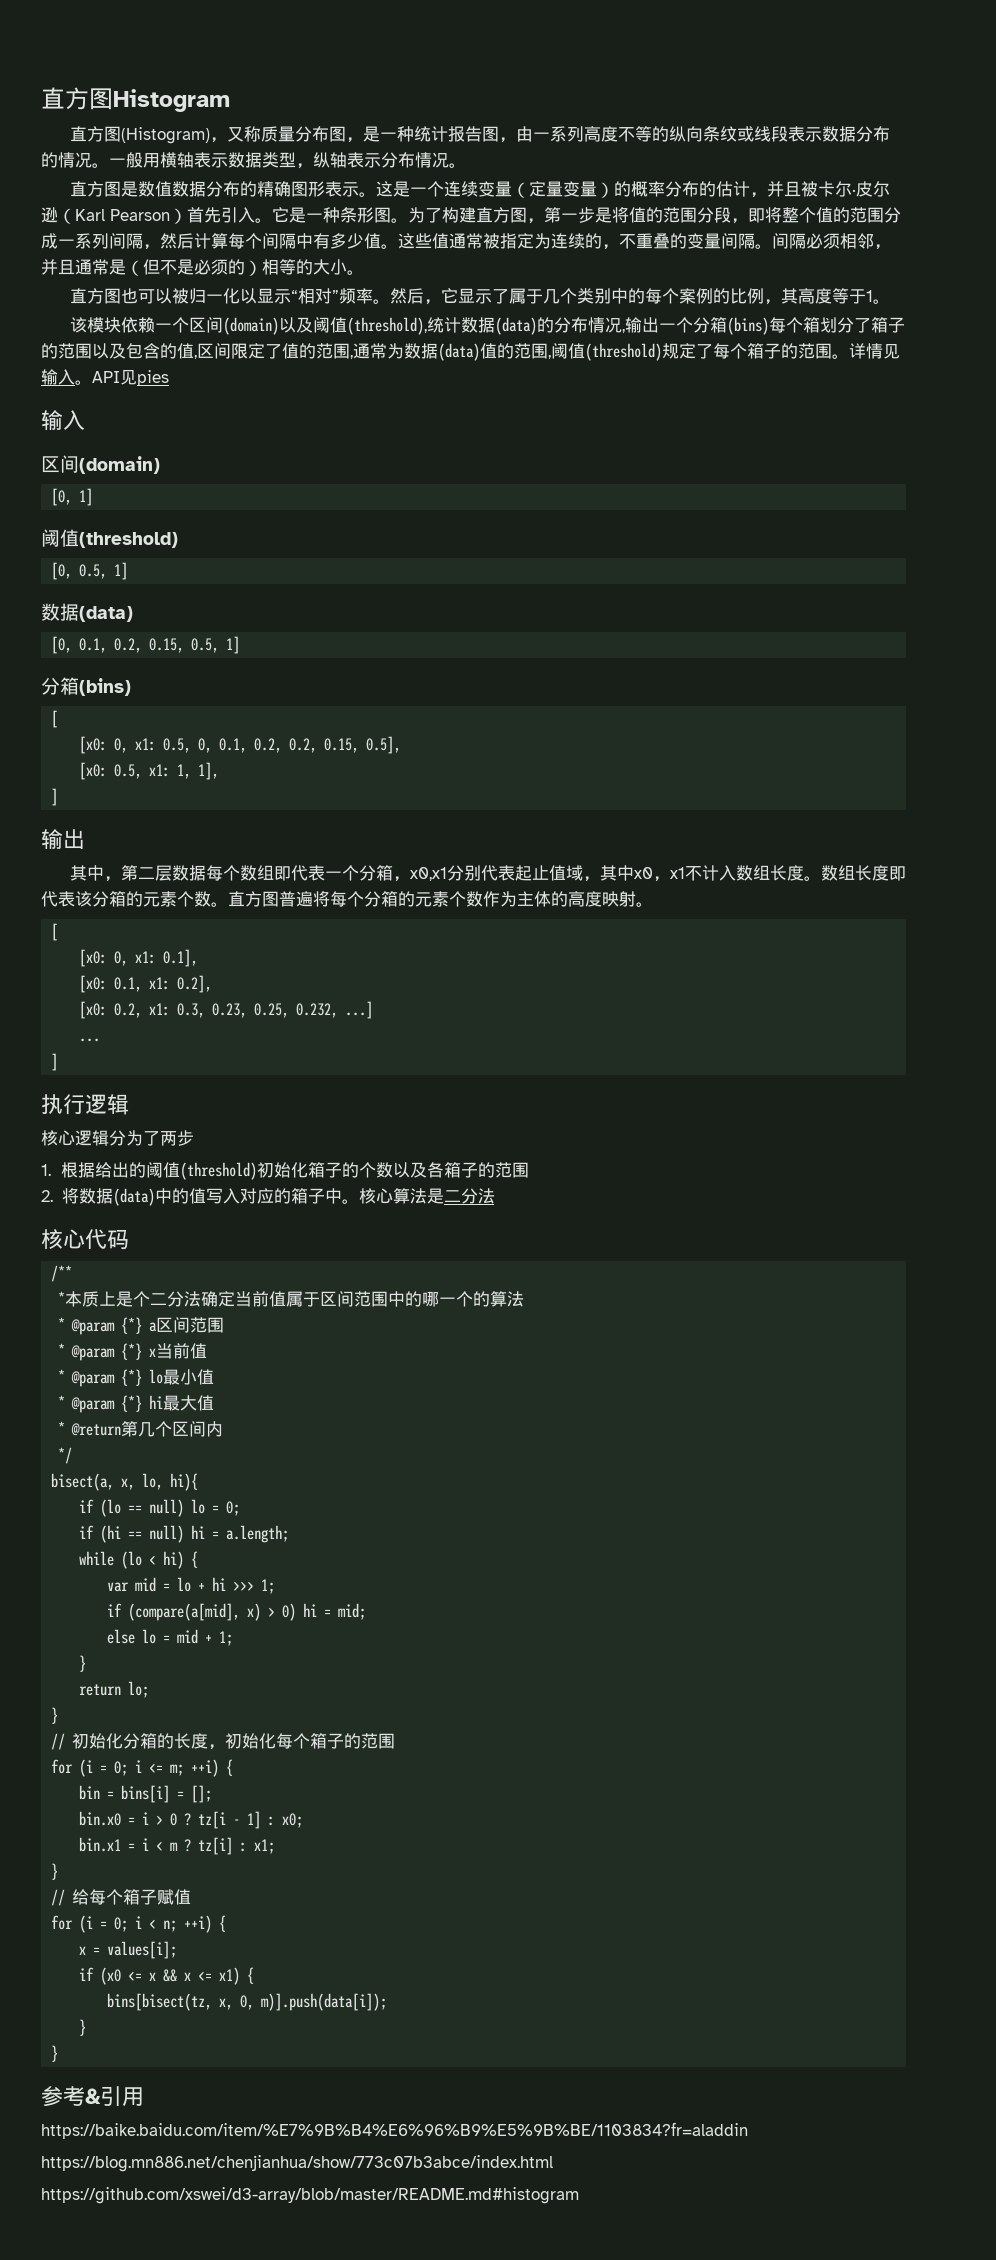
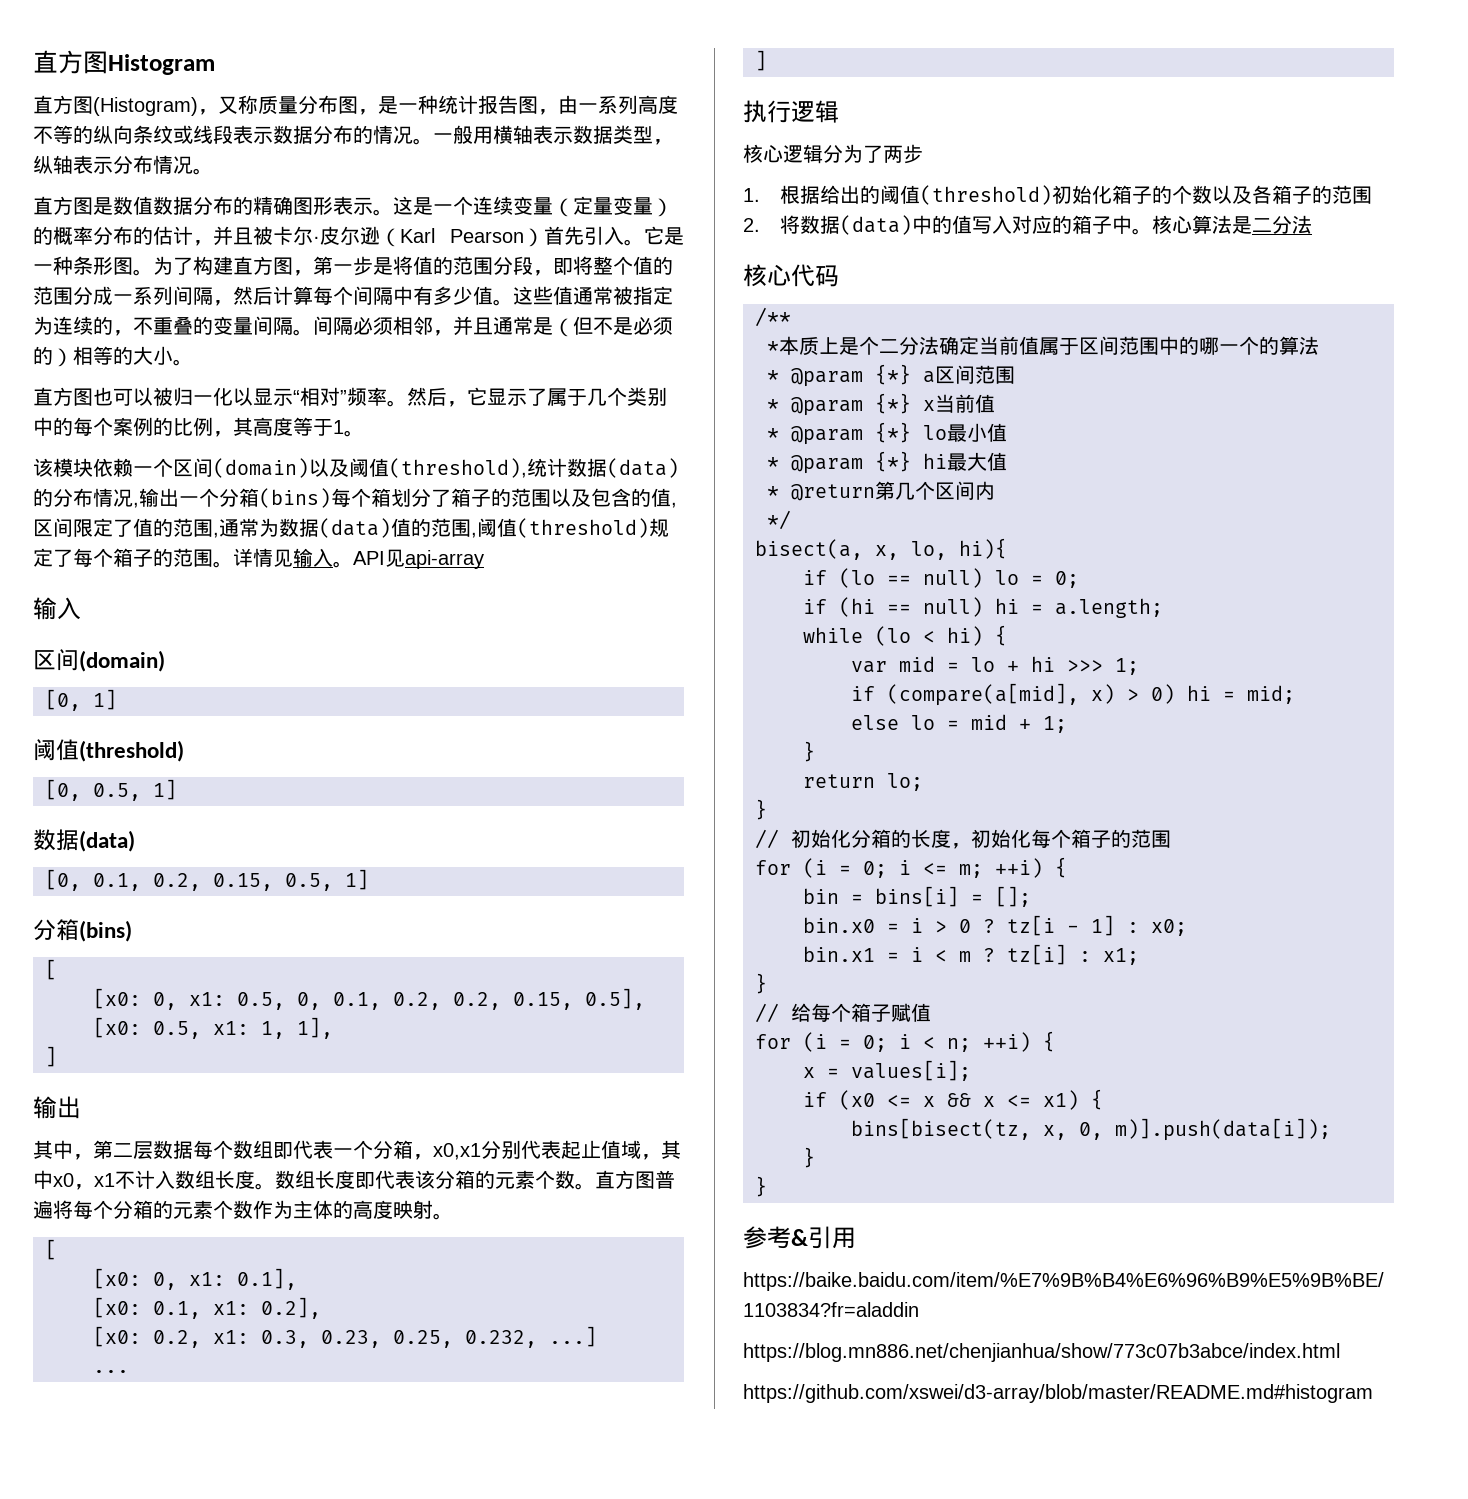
[137,370,169,386] pies -> [405,550,484,569] api-array

